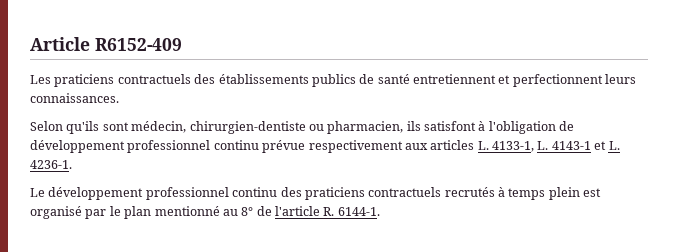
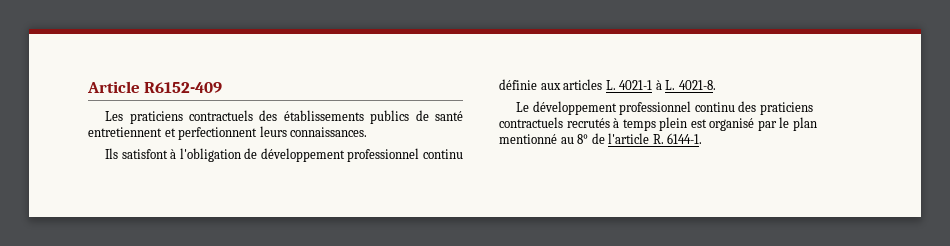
[30,121,421,134] Selon qu'ils sont médecin, chirurgien-dentiste ou pharmacien, ils -> [105,148,119,159] Ils
[262,140,403,153] prévue respectivement -> [499,79,537,90] définie
[492,141,620,152] [30,160,72,169] 4133-1, L. 4143-1 et L. 4236-1. -> [619,80,716,90] 4021-1 à L. 4021-8.

